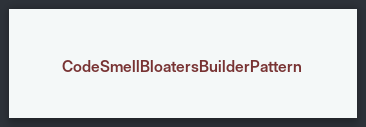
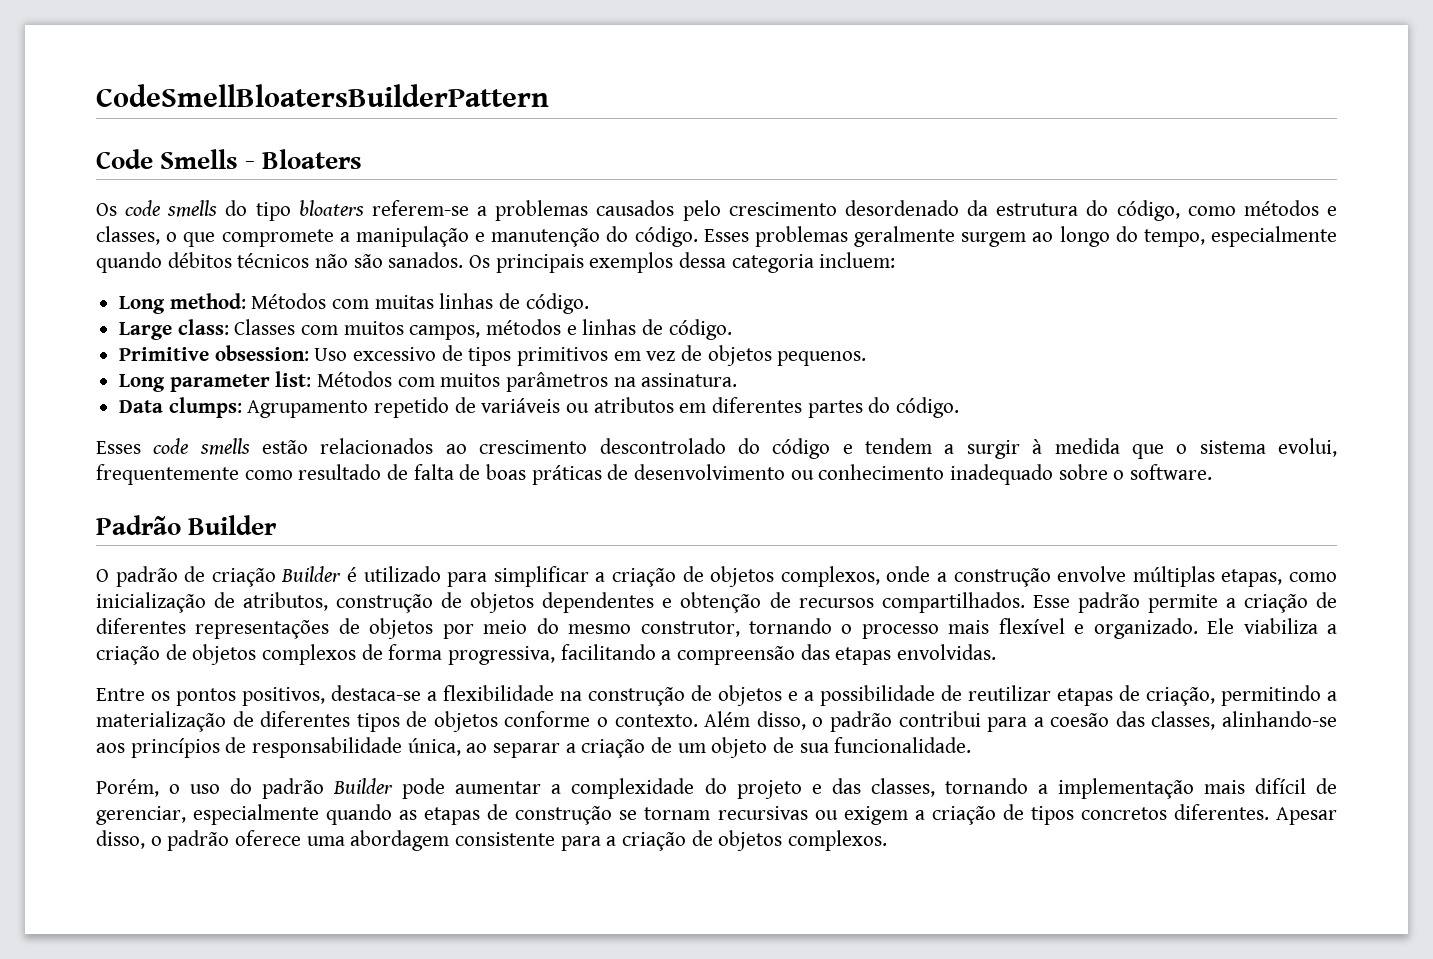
(302, 66) none -> [96,149,363,169] [96,200,1337,221] [96,226,1337,247] [96,252,896,273] [119,293,589,314] [119,319,732,340] [119,345,867,366] [119,371,738,392] [119,397,960,418] [96,438,1338,459] [96,464,1213,485] [96,515,278,535] [96,566,1337,587] [96,592,1337,613] [96,618,1337,639] [96,644,997,665] [96,685,1337,706] [96,711,1337,732] [96,737,972,758] [96,778,1337,799] [96,804,1337,825] [96,830,888,851] // Code Smells - Bloaters // Os code smells do tipo bloaters referem-se a problemas causados pelo crescimento desordenado da estrutura do código, como métodos e classes, o que compromete a manipulação e manutenção do código. Esses problemas geralmente surgem ao longo do tempo, especialmente quando débitos técnicos não são sanados. Os principais exemplos dessa categoria incluem: // Long method: Métodos com muitas linhas de código. // Large class: Classes com muitos campos, métodos e linhas de código. // Primitive obsession: Uso excessivo de tipos primitivos em vez de objetos pequenos. // Long parameter list: Métodos com muitos parâmetros na assinatura. // Data clumps: Agrupamento repetido de variáveis ou atributos em diferentes partes do código. // Esses code smells estão relacionados ao crescimento descontrolado do código e tendem a surgir à medida que o sistema evolui, frequentemente como resultado de falta de boas práticas de desenvolvimento ou conhecimento inadequado sobre o software. // Padrão Builder // O padrão de criação Builder é utilizado para simplificar a criação de objetos complexos, onde a construção envolve múltiplas etapas, como inicialização de atributos, construção de objetos dependentes e obtenção de recursos compartilhados. Esse padrão permite a criação de diferentes representações de objetos por meio do mesmo construtor, tornando o processo mais flexível e organizado. Ele viabiliza a criação de objetos complexos de forma progressiva, facilitando a compreensão das etapas envolvidas. // Entre os pontos positivos, destaca-se a flexibilidade na construção de objetos e a possibilidade de reutilizar etapas de criação, permitindo a materialização de diferentes tipos de objetos conforme o contexto. Além disso, o padrão contribui para a coesão das classes, alinhando-se aos princípios de responsabilidade única, ao separar a criação de um objeto de sua funcionalidade. // Porém, o uso do padrão Builder pode aumentar a complexidade do projeto e das classes, tornando a implementação mais difícil de gerenciar, especialmente quando as etapas de construção se tornam recursivas ou exigem a criação de tipos concretos diferentes. Apesar disso, o padrão oferece uma abordagem consistente para a criação de objetos complexos.

